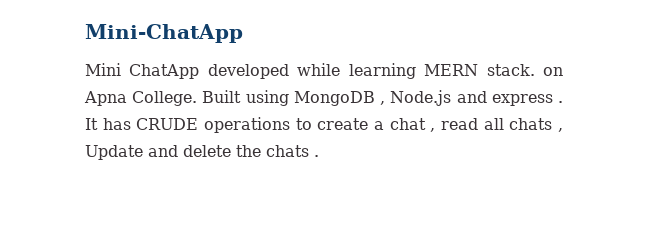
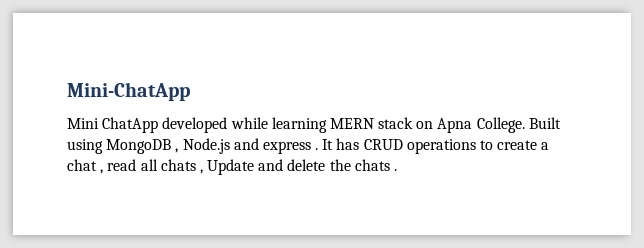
[486,64,535,76] stack. -> [378,117,414,129] stack
[136,118,199,130] CRUDE -> [363,139,403,150] CRUD

